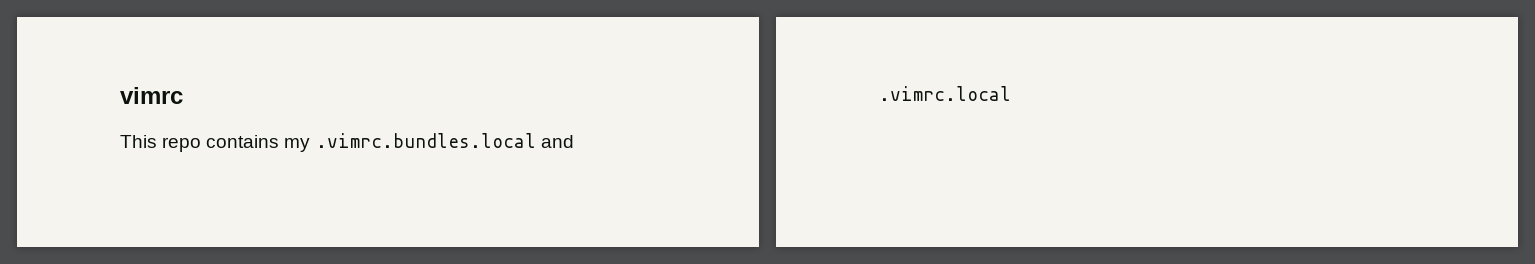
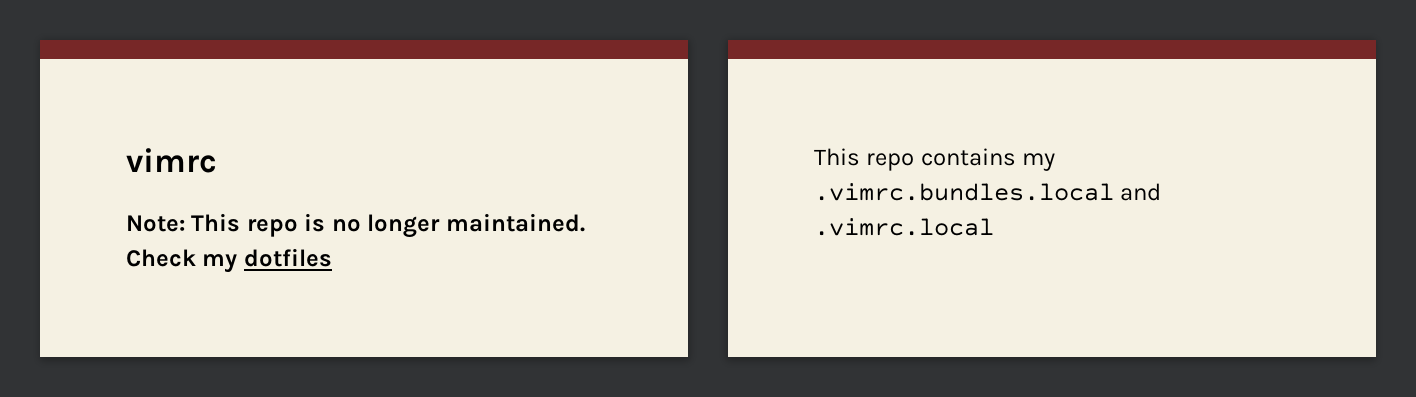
(183, 95) none -> [126,213,585,238] [126,248,332,273] // Note: This repo is no longer maintained. Check my dotfiles

